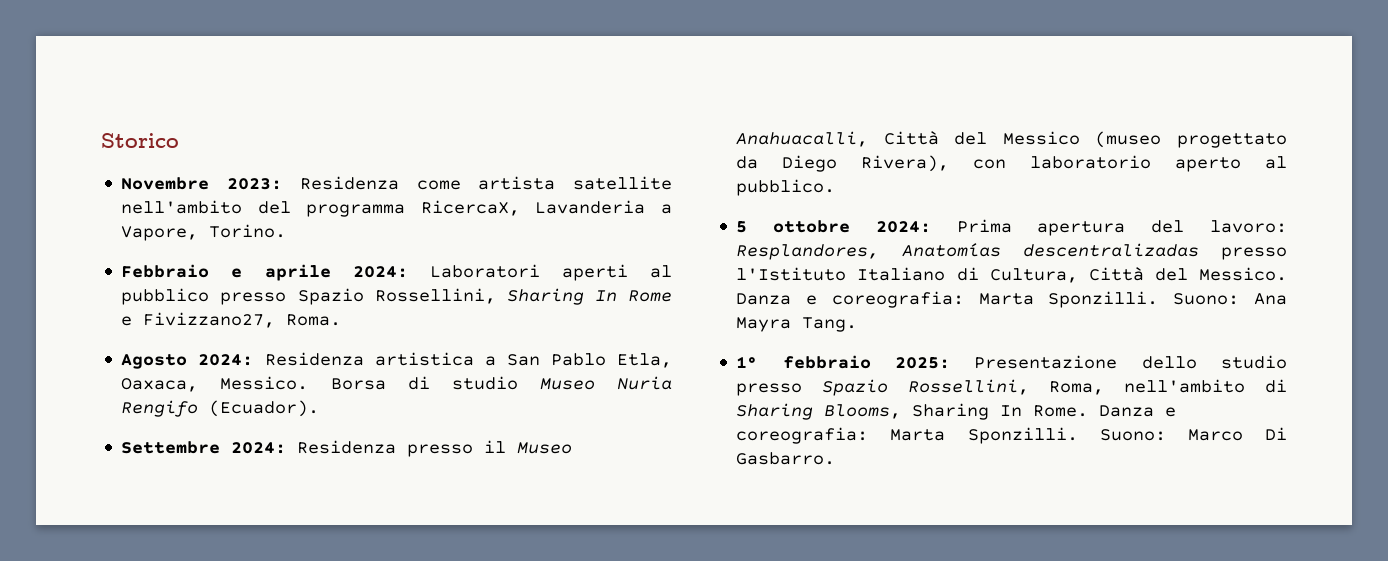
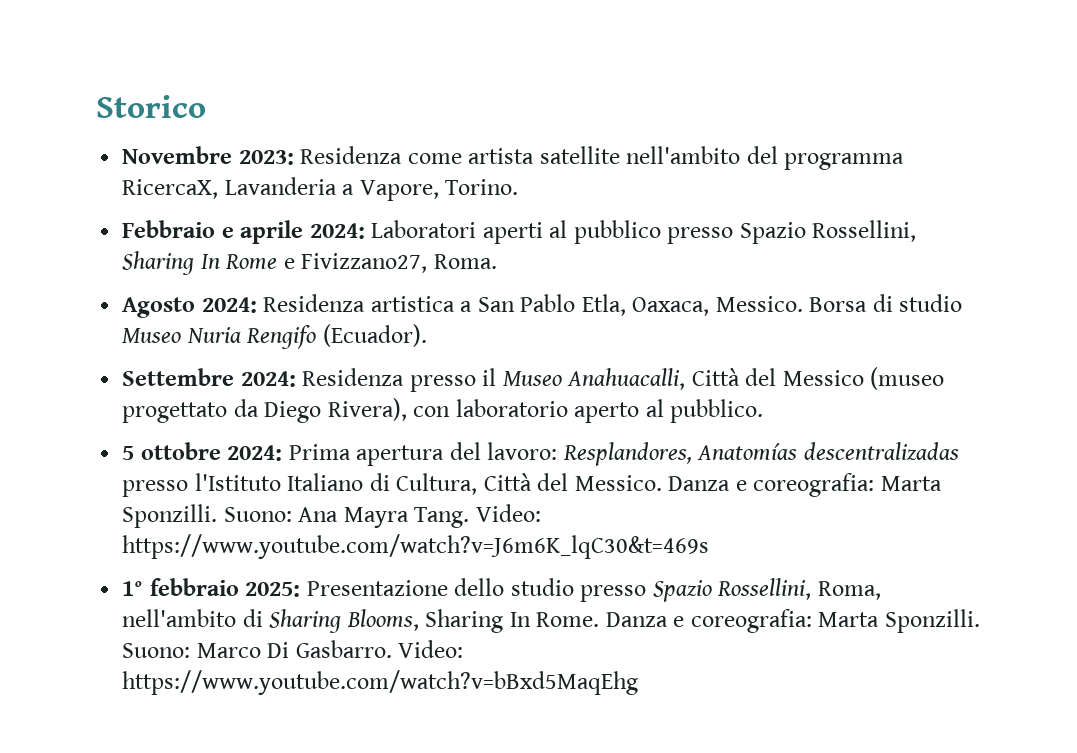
(858, 324) none -> [475,504,541,522] [122,534,710,559] Video: https://www.youtube.com/watch?v=J6m6K_lqC30&t=469s
(836, 458) none -> [398,640,464,658] [122,670,639,695] Video: https://www.youtube.com/watch?v=bBxd5MaqEhg

